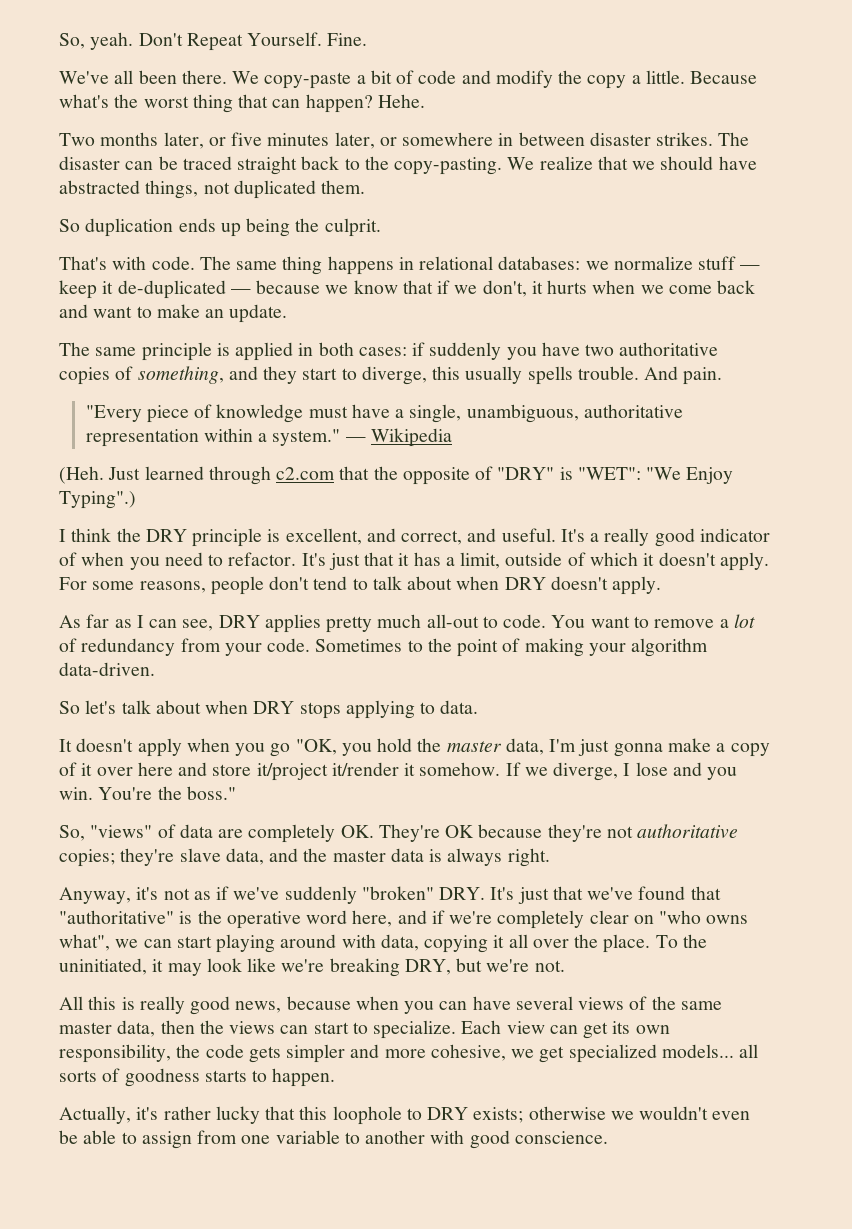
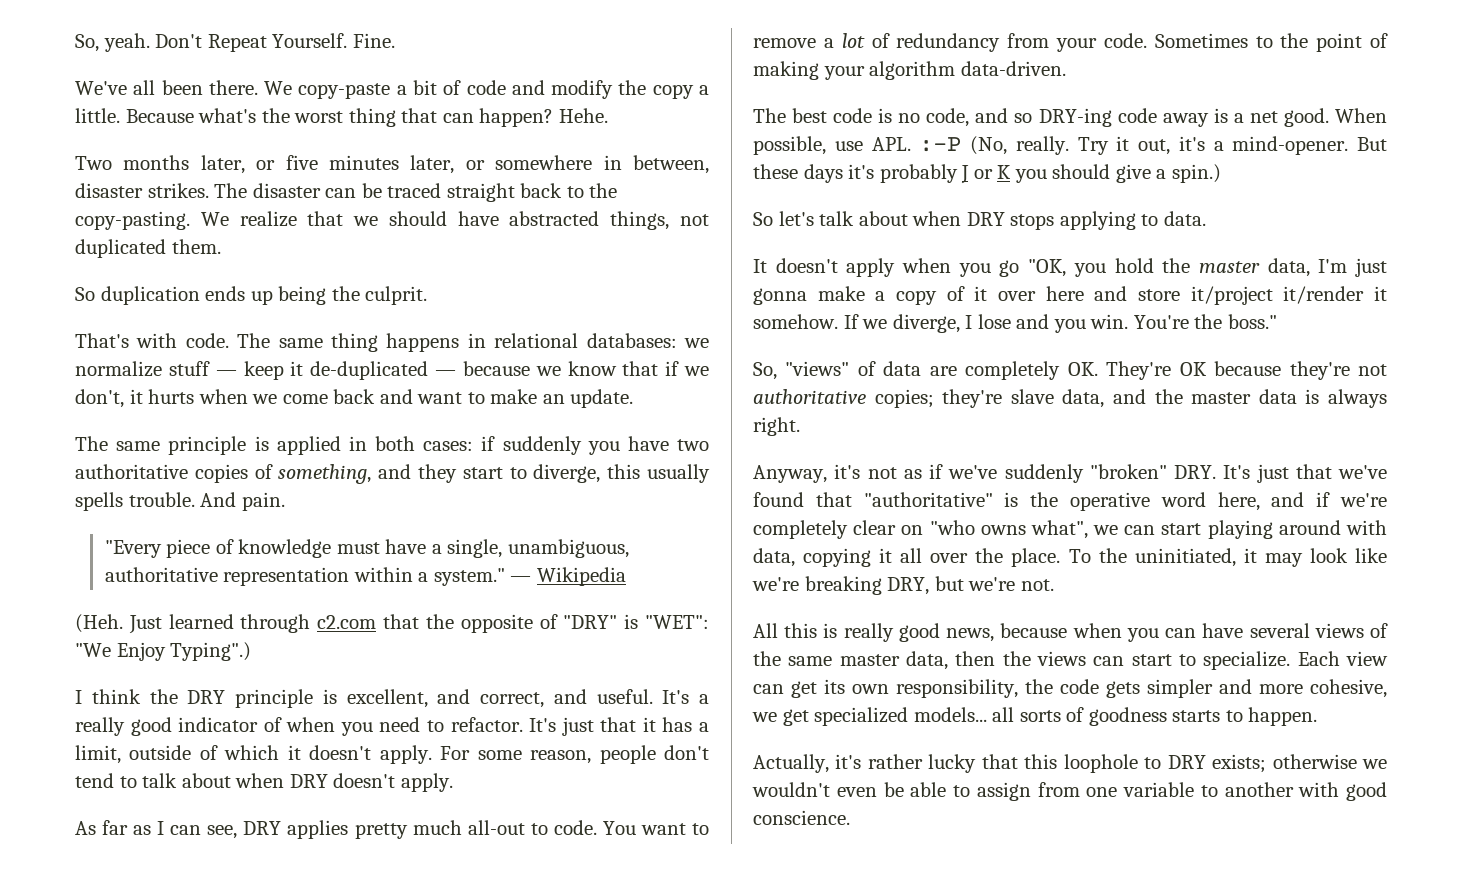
[518,132,585,146] between -> [632,155,709,174] between,
[139,581,206,593] reasons, -> [530,750,592,764] reason,
(155, 669) none -> [753,108,1387,127] [753,136,1387,155] [753,164,1221,184] // The best code is no code, and so DRY-ing code away is a net good. When possible, use APL. :-P (No, really. Try it out, it's a mind-opener. But these days it's probably J or K you should give a spin.)

